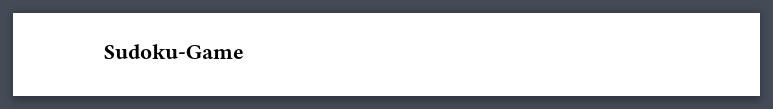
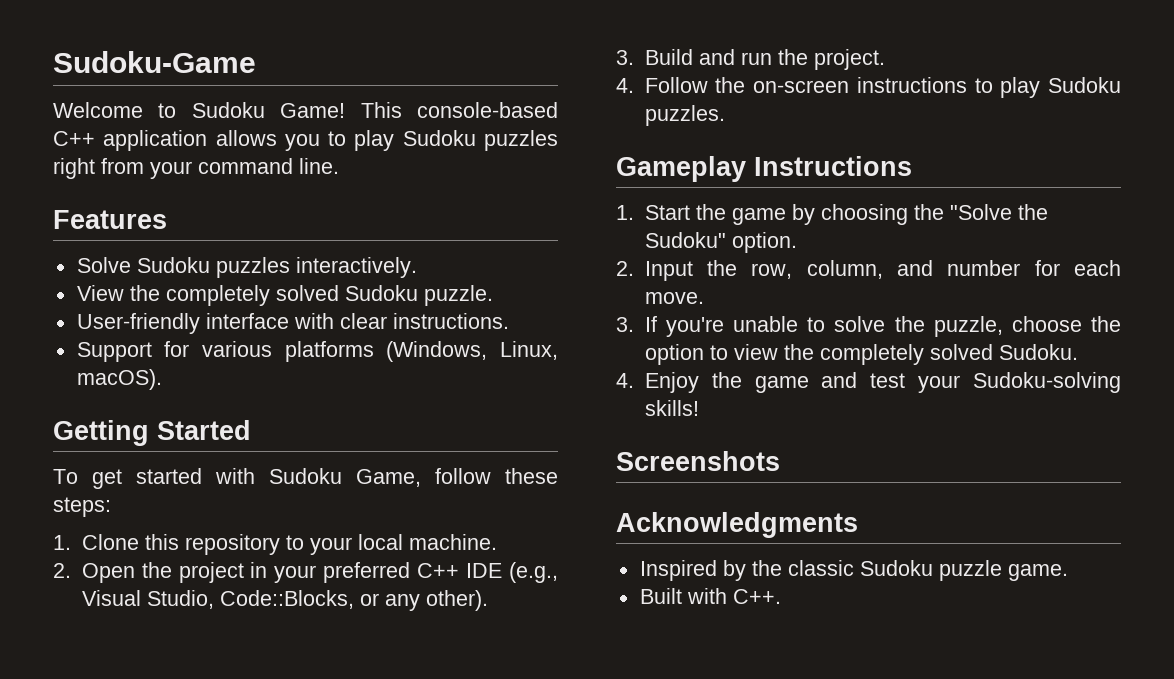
(244, 51) none -> [53,102,558,118] [53,130,558,151] [53,158,339,179] [53,210,167,229] [76,257,417,278] [76,285,493,306] [76,313,509,334] [76,341,558,362] [76,369,162,390] [53,420,251,446] [53,468,558,489] [53,497,111,517] [53,534,497,555] [53,562,558,583] [81,590,488,611] [616,49,885,70] [616,77,1121,98] [644,105,725,126] [616,156,912,182] [616,204,1048,225] [644,232,797,253] [616,260,1121,281] [644,292,704,304] [616,316,1121,337] [644,344,1078,365] [616,372,1121,393] [644,400,699,416] [616,451,780,471] [616,512,858,538] [639,560,1068,581] [639,588,781,604] // Welcome to Sudoku Game! This console-based C++ application allows you to play Sudoku puzzles right from your command line. // Features // Solve Sudoku puzzles interactively. // View the completely solved Sudoku puzzle. // User-friendly interface with clear instructions. // Support for various platforms (Windows, Linux, macOS). // Getting Started // To get started with Sudoku Game, follow these steps: // 1. Clone this repository to your local machine. // 2. Open the project in your preferred C++ IDE (e.g., Visual Studio, Code::Blocks, or any other). // 3. Build and run the project. // 4. Follow the on-screen instructions to play Sudoku puzzles. // Gameplay Instructions // 1. Start the game by choosing the "Solve the Sudoku" option. // 2. Input the row, column, and number for each move. // 3. If you're unable to solve the puzzle, choose the option to view the completely solved Sudoku. // 4. Enjoy the game and test your Sudoku-solving skills! // Screenshots // Acknowledgments // Inspired by the classic Sudoku puzzle game. // Built with C++.

